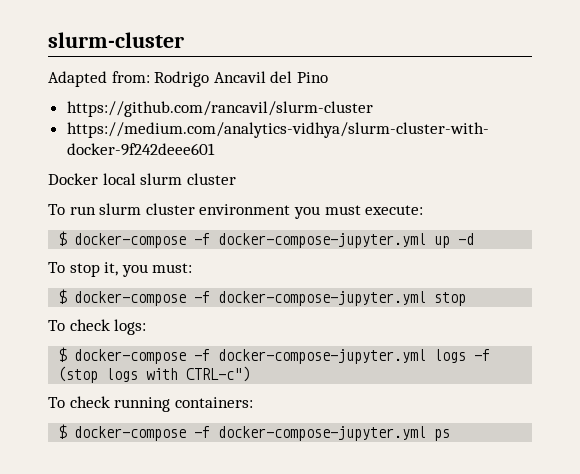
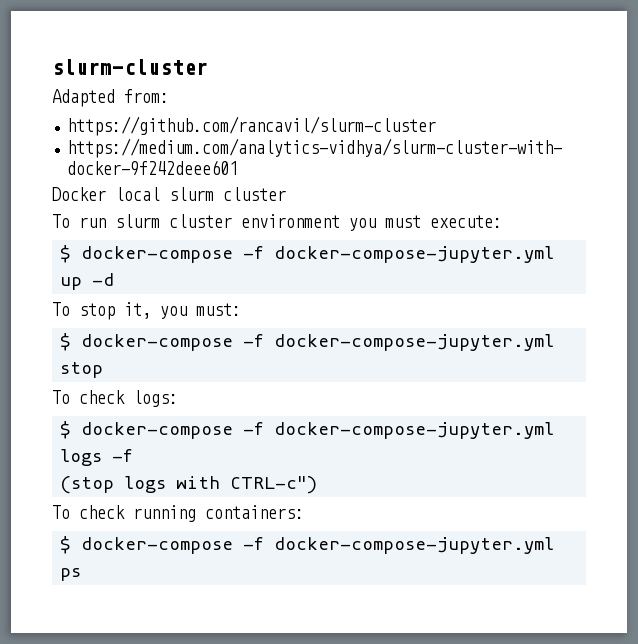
[154,71,328,87] Rodrigo Ancavil del Pino -> (169, 96) none

